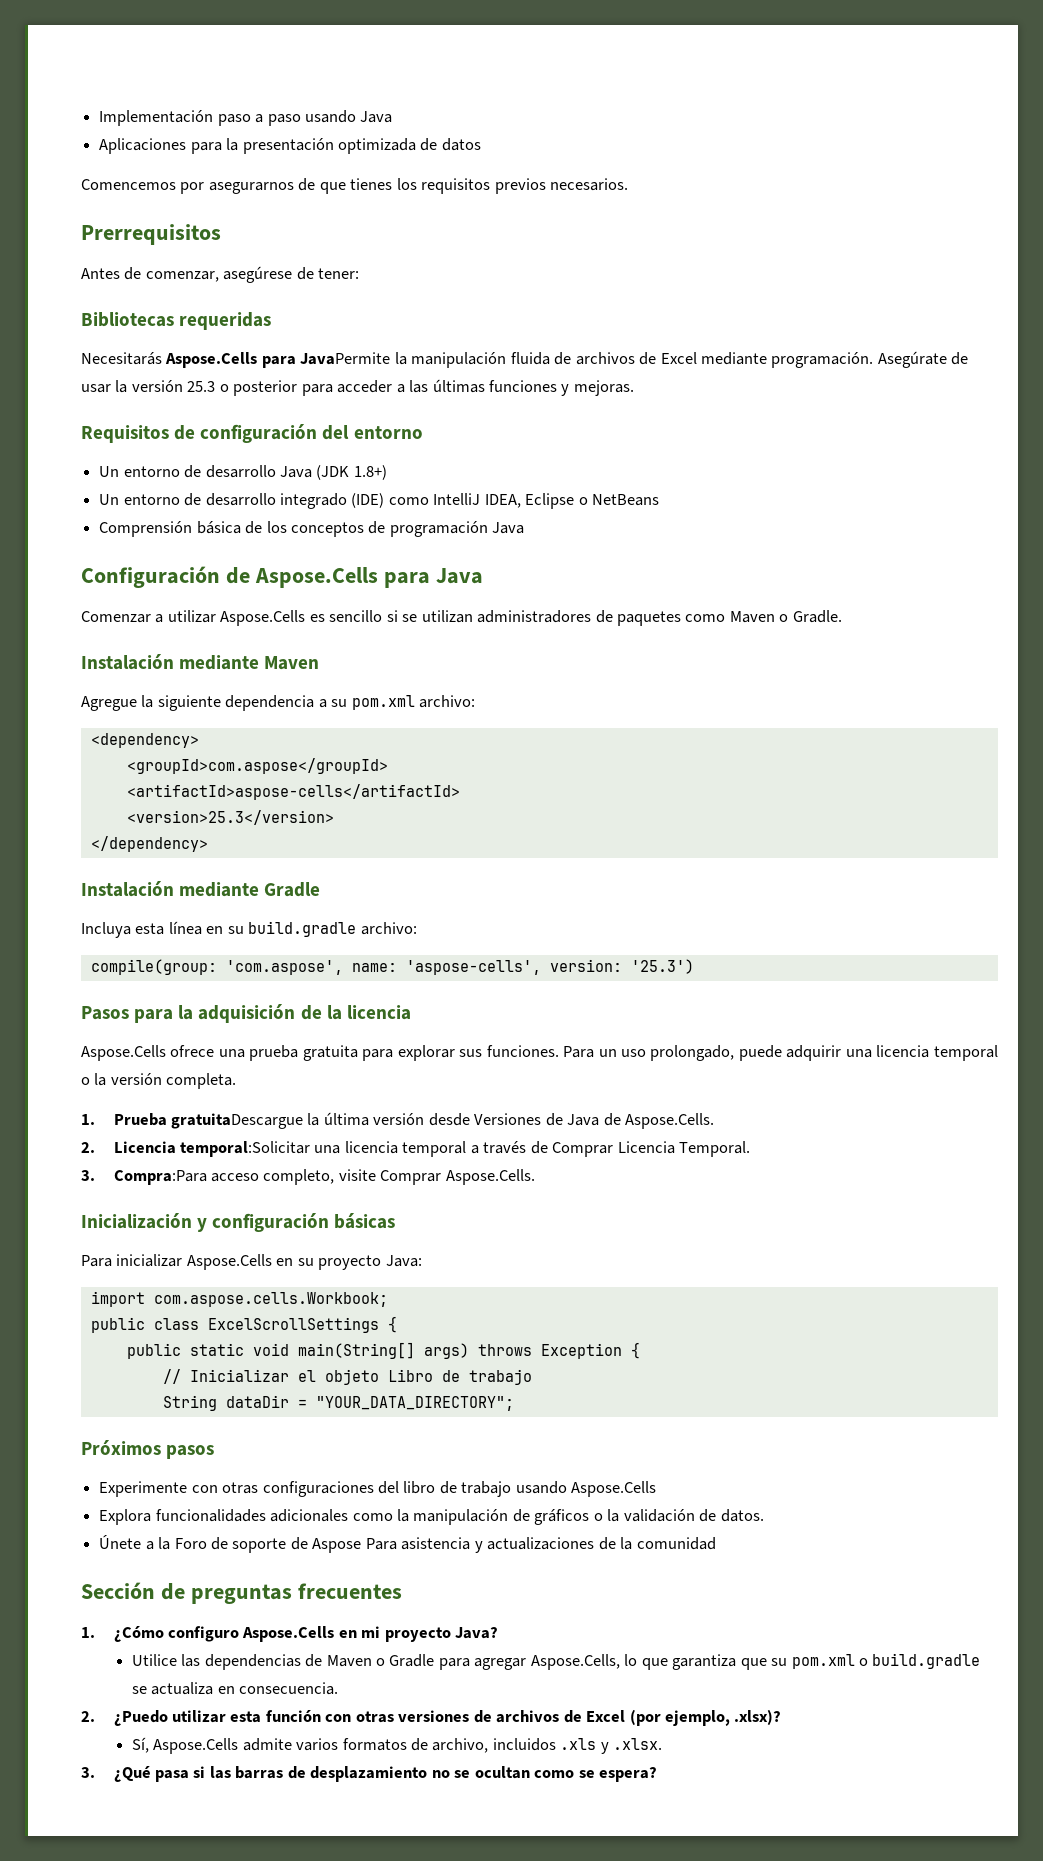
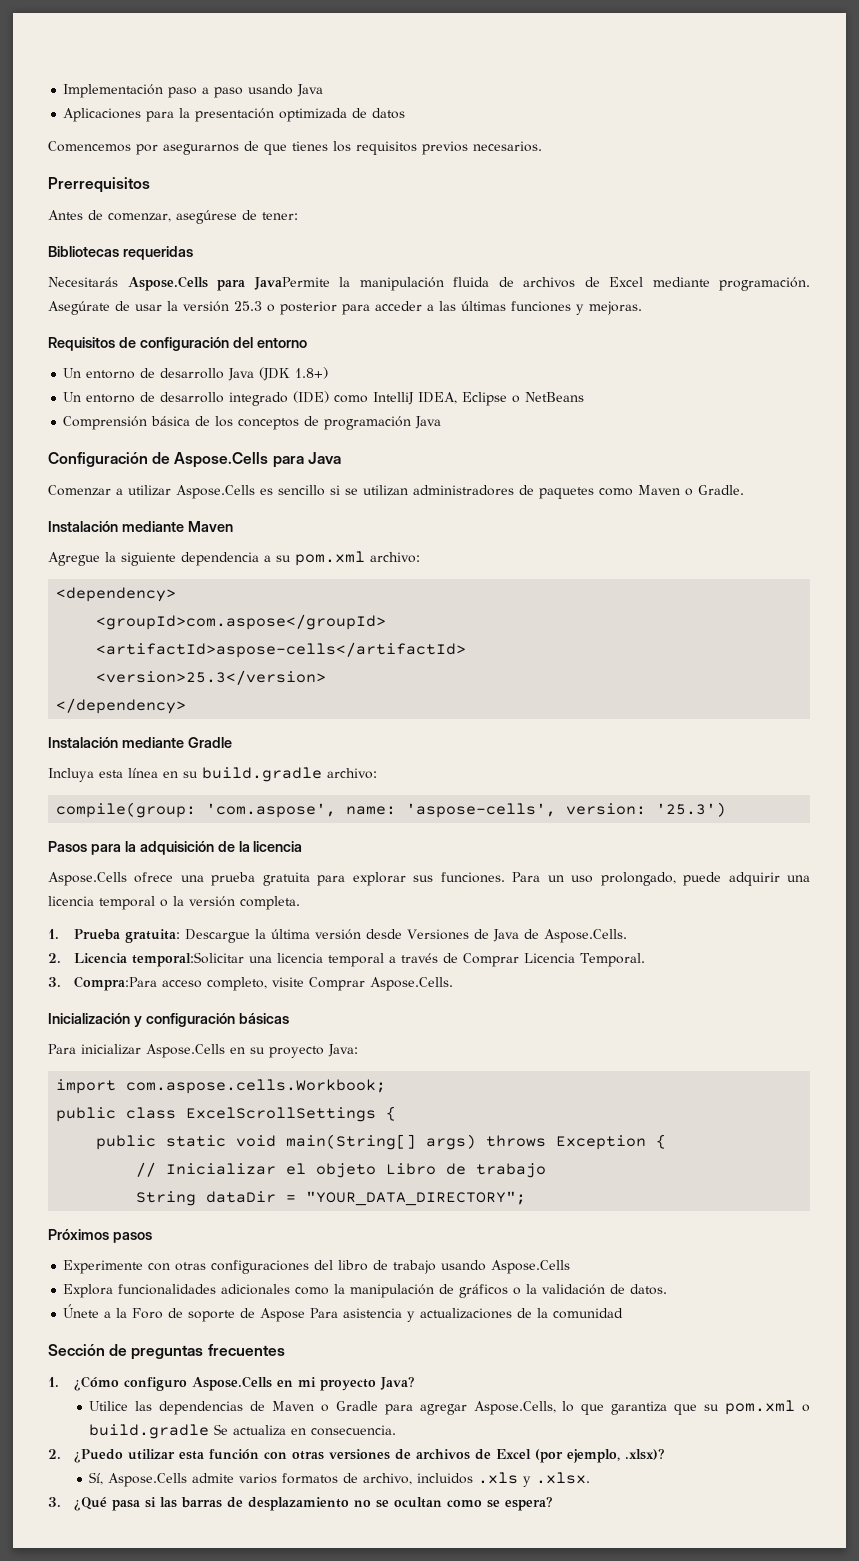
[170,1113,303,1129] gratuitaDescargue -> [124,929,250,943] gratuita: Descargue
[131,1686,147,1694] se -> [214,1424,229,1435] Se

